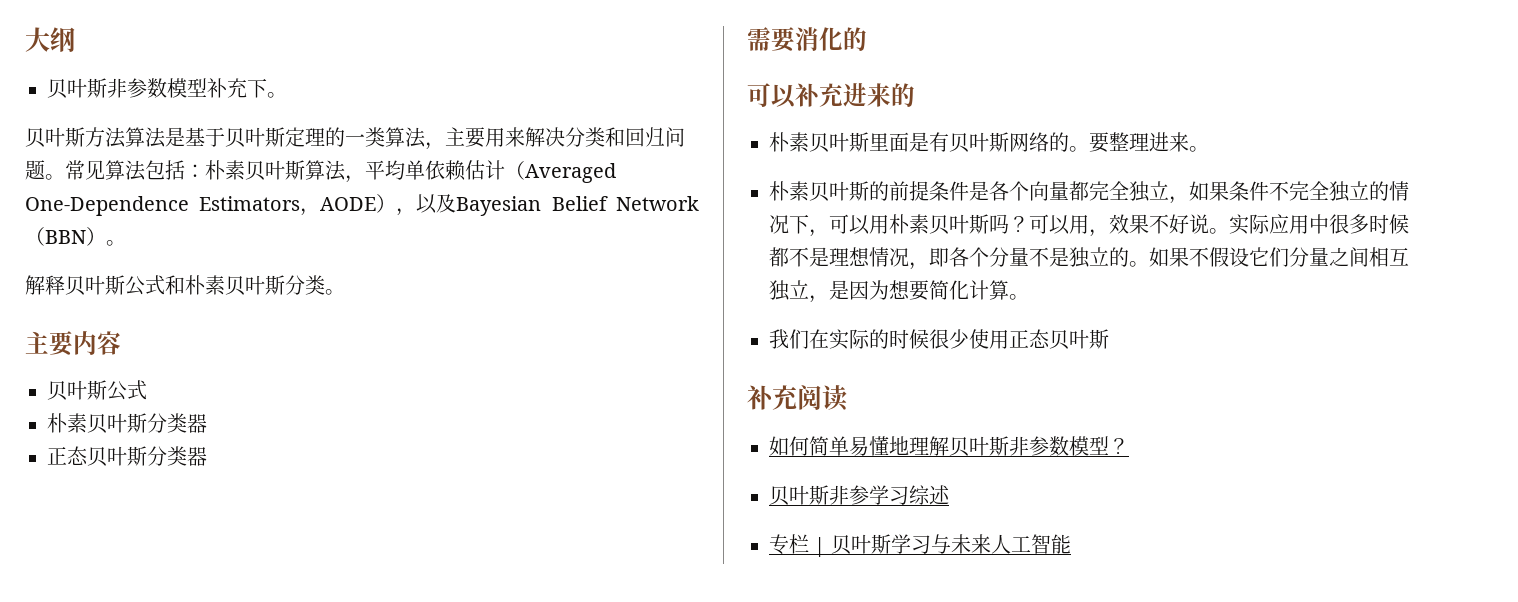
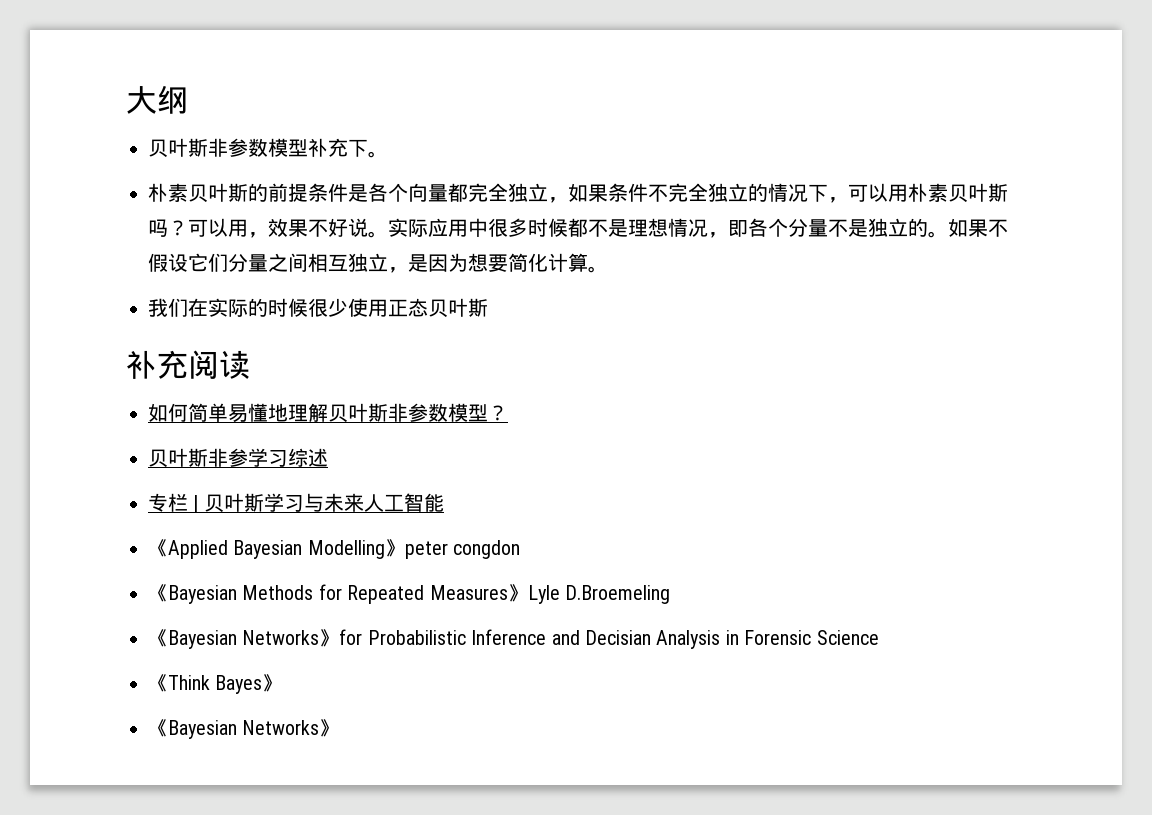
[25,127,685,150] [25,160,616,183] [25,194,699,216] [25,227,126,246] [25,275,345,296] [25,331,121,356] [47,380,147,401] [47,413,207,434] [47,446,207,467] [747,27,867,52] [747,83,915,108] [769,132,1209,153] // 贝叶斯方法算法是基于贝叶斯定理的一类算法，主要用来解决分类和回归问题。常见算法包括：朴素贝叶斯算法，平均单依赖估计（Averaged One-Dependence Estimators，AODE），以及Bayesian Belief Network（BBN）。 // 解释贝叶斯公式和朴素贝叶斯分类。 // 主要内容 // 贝叶斯公式 // 朴素贝叶斯分类器 // 正态贝叶斯分类器 // 需要消化的 // 可以补充进来的 // 朴素贝叶斯里面是有贝叶斯网络的。要整理进来。 -> (388, 154) none
(1071, 544) none -> [148,539,521,559] [148,584,670,604] [148,629,879,649] [148,674,283,694] [148,719,340,739] // 《Applied Bayesian Modelling》peter congdon // 《Bayesian Methods for Repeated Measures》Lyle D.Broemeling // 《Bayesian Networks》for Probabilistic Inference and Decisian Analysis in Forensic Science // 《Think Bayes》 // 《Bayesian Networks》

